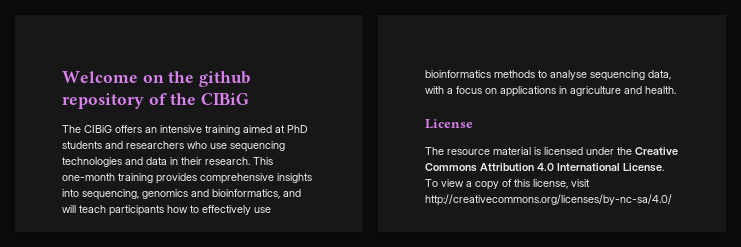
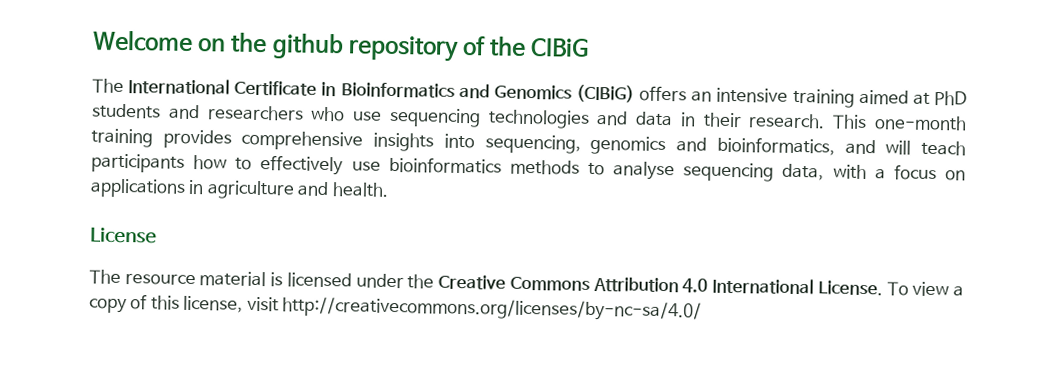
[84,125,112,133] CIBiG -> [128,78,635,103] International Certificate in Bioinformatics and Genomics (CIBiG)

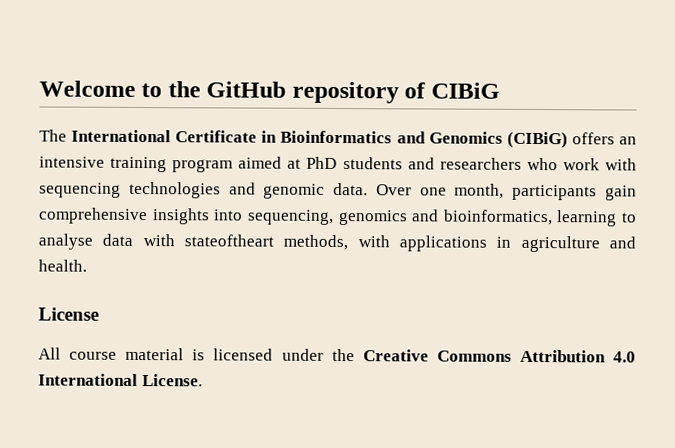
[198,32,344,60] on the github -> [141,81,287,98] to the GitHub
[489,36,527,57] the -> (427, 90) none
(855, 98) none -> [172,159,234,173] program
[353,111,383,121] use -> [562,158,637,171] work with
[635,111,968,131] [91,128,232,149] data in their research. This one-month training provides -> [263,182,637,201] genomic data. Over one month, participants gain
[844,139,966,156] [91,153,967,182] and will teach participants how to effectively use bioinformatics methods to analyse sequencing data, with a focus on -> [556,210,637,227] [38,233,390,251] learning to analyse data with stateoftheart methods, with
[89,269,196,286] The resource -> [38,347,118,360] All course
[886,281,964,297] [89,294,703,322] To view a copy of this license, visit http://creativecommons.org/licenses/by-nc-sa/4.0/ -> (203, 380) none

